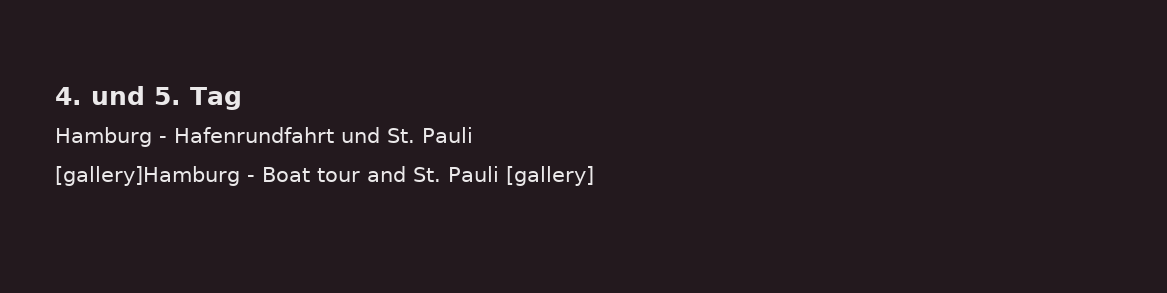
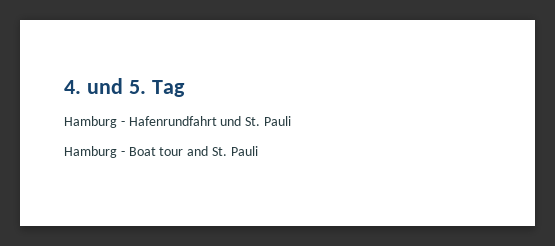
[55,166,240,186] [gallery]Hamburg -> [64,146,117,158] Hamburg
[505,166,594,186] [gallery] -> (258, 151) none

